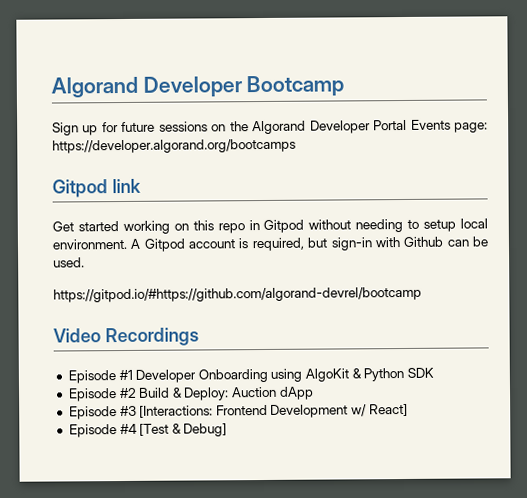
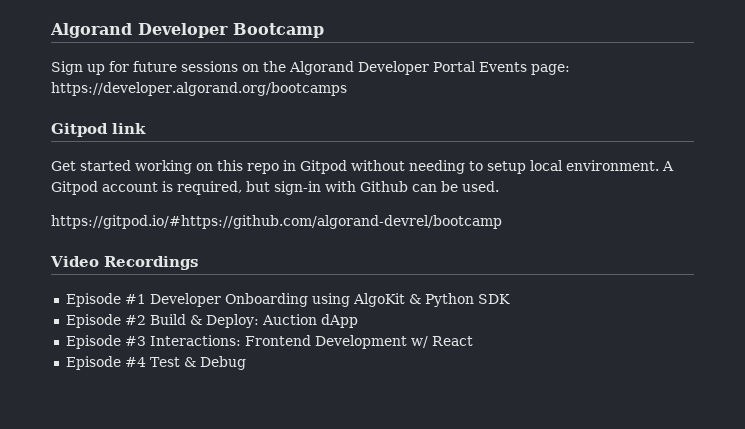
[139,405,214,418] [Interactions: -> [149,335,241,346] Interactions:
[368,403,408,417] React] -> [431,336,473,346] React
[139,423,228,437] [Test & Debug] -> [149,356,246,370] Test & Debug

